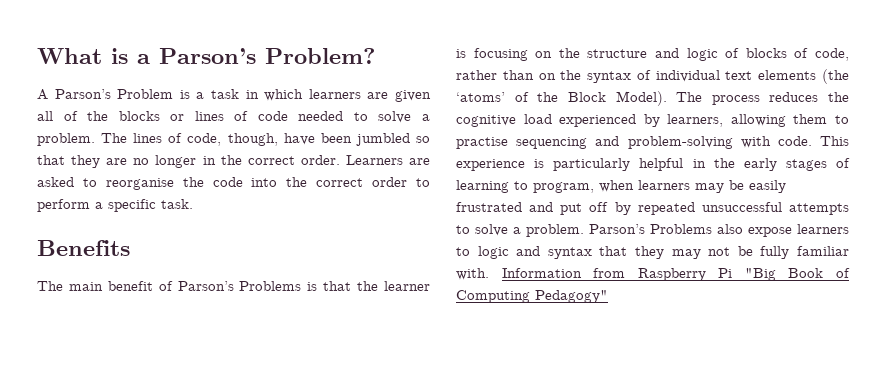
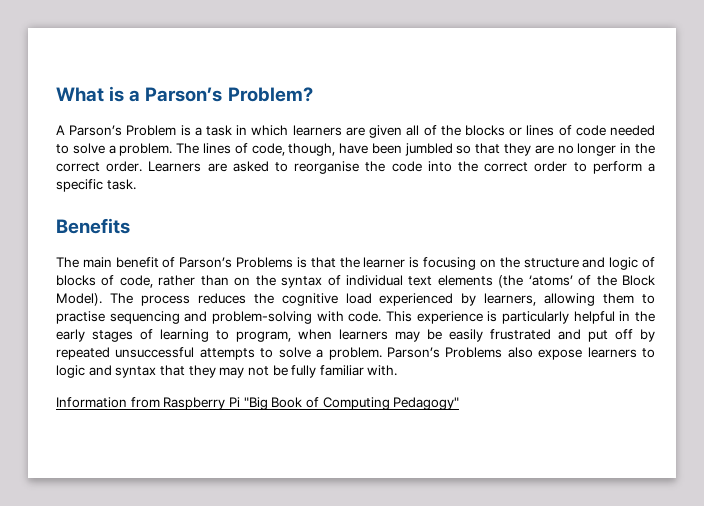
(489, 274) none -> (398, 370) //

